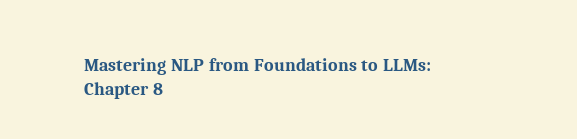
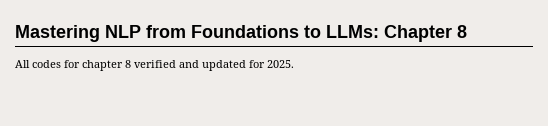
(163, 89) none -> [15,60,294,71] // All codes for chapter 8 verified and updated for 2025.

